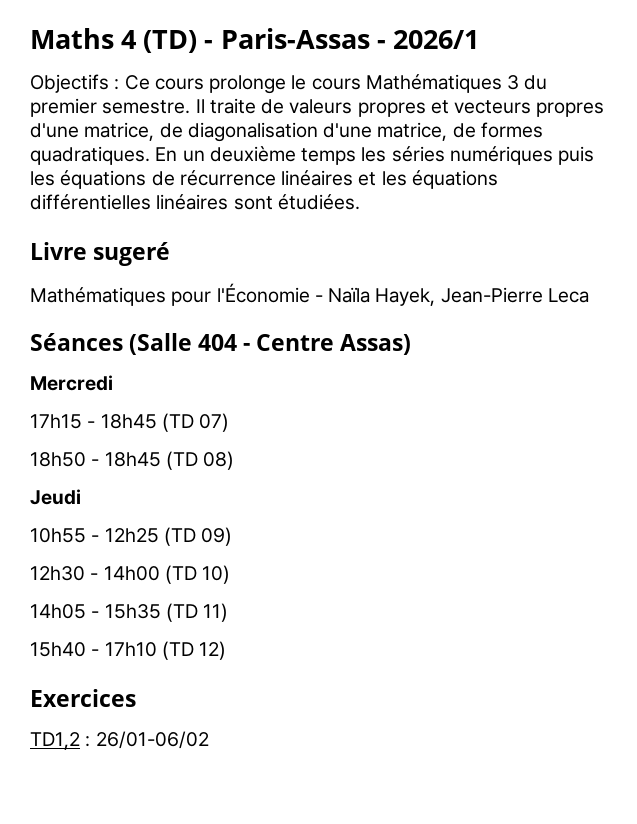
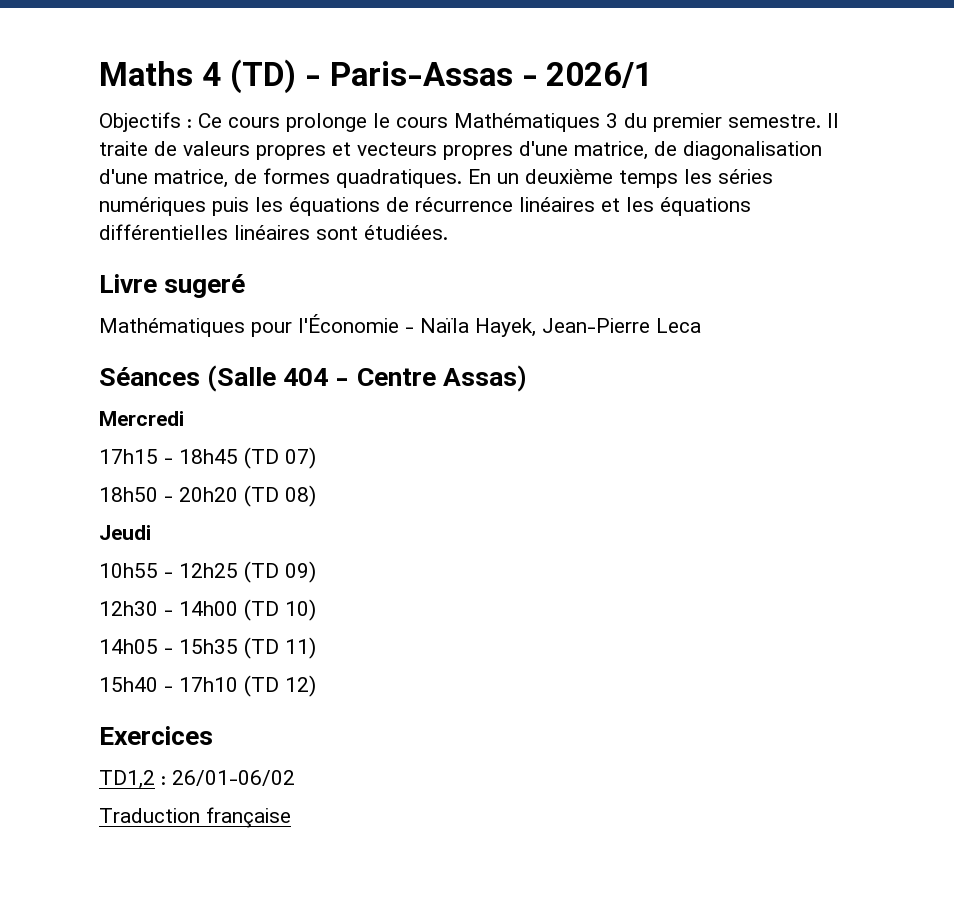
[104,452,161,467] 18h45 -> [179,487,238,502] 20h20
(209, 740) none -> [99,807,291,828] // Traduction française

